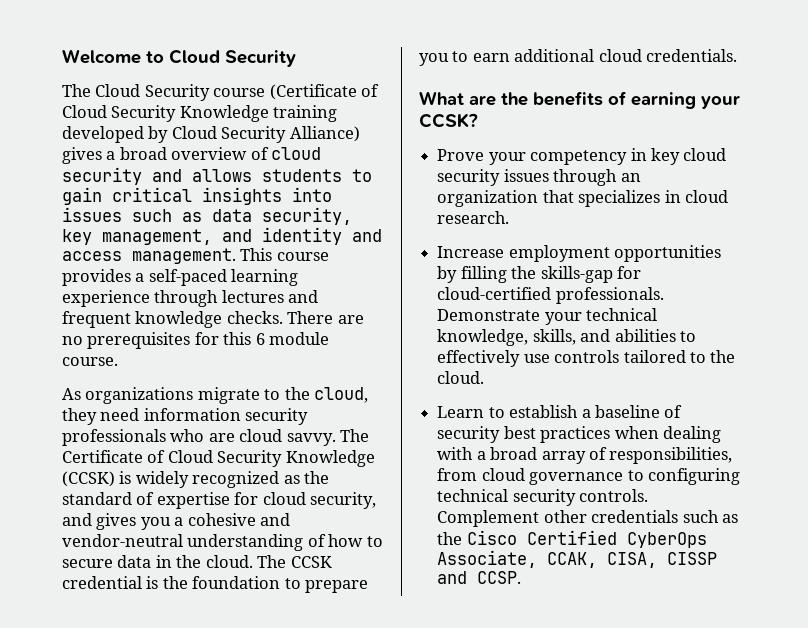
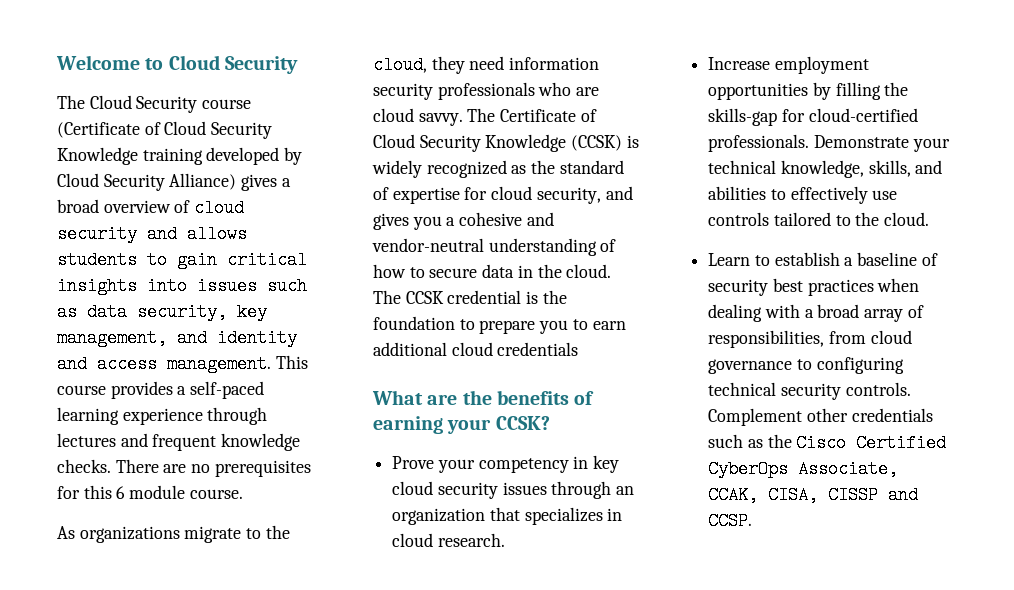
[646,49,738,62] credentials. -> [497,342,579,356] credentials

